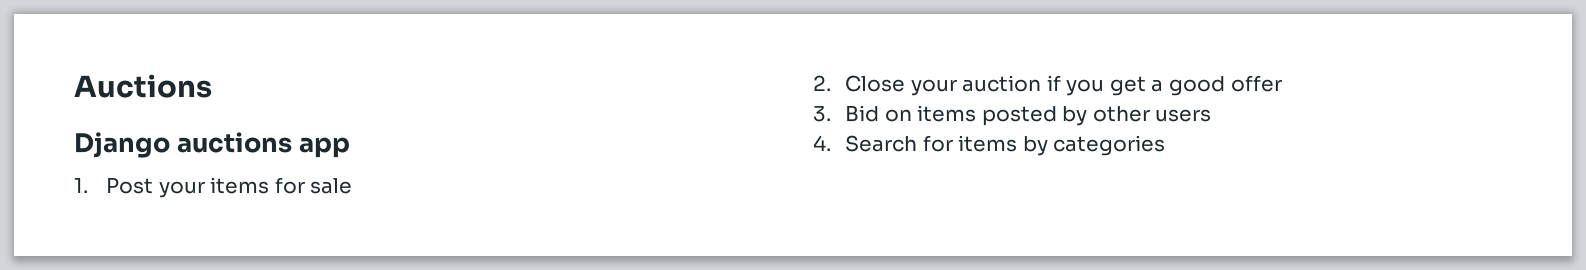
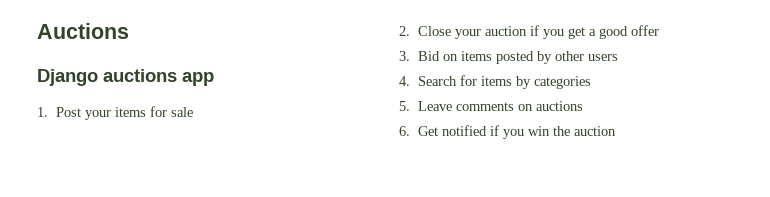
(1166, 145) none -> [399,101,583,111] [399,125,616,139] // 5. Leave comments on auctions // 6. Get notified if you win the auction

